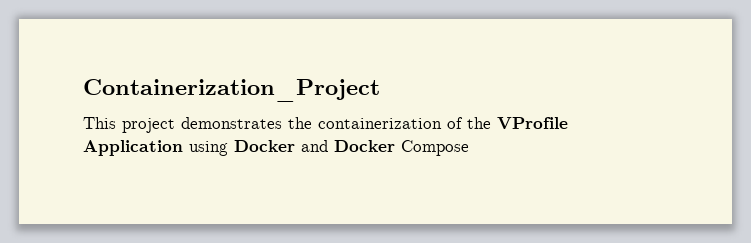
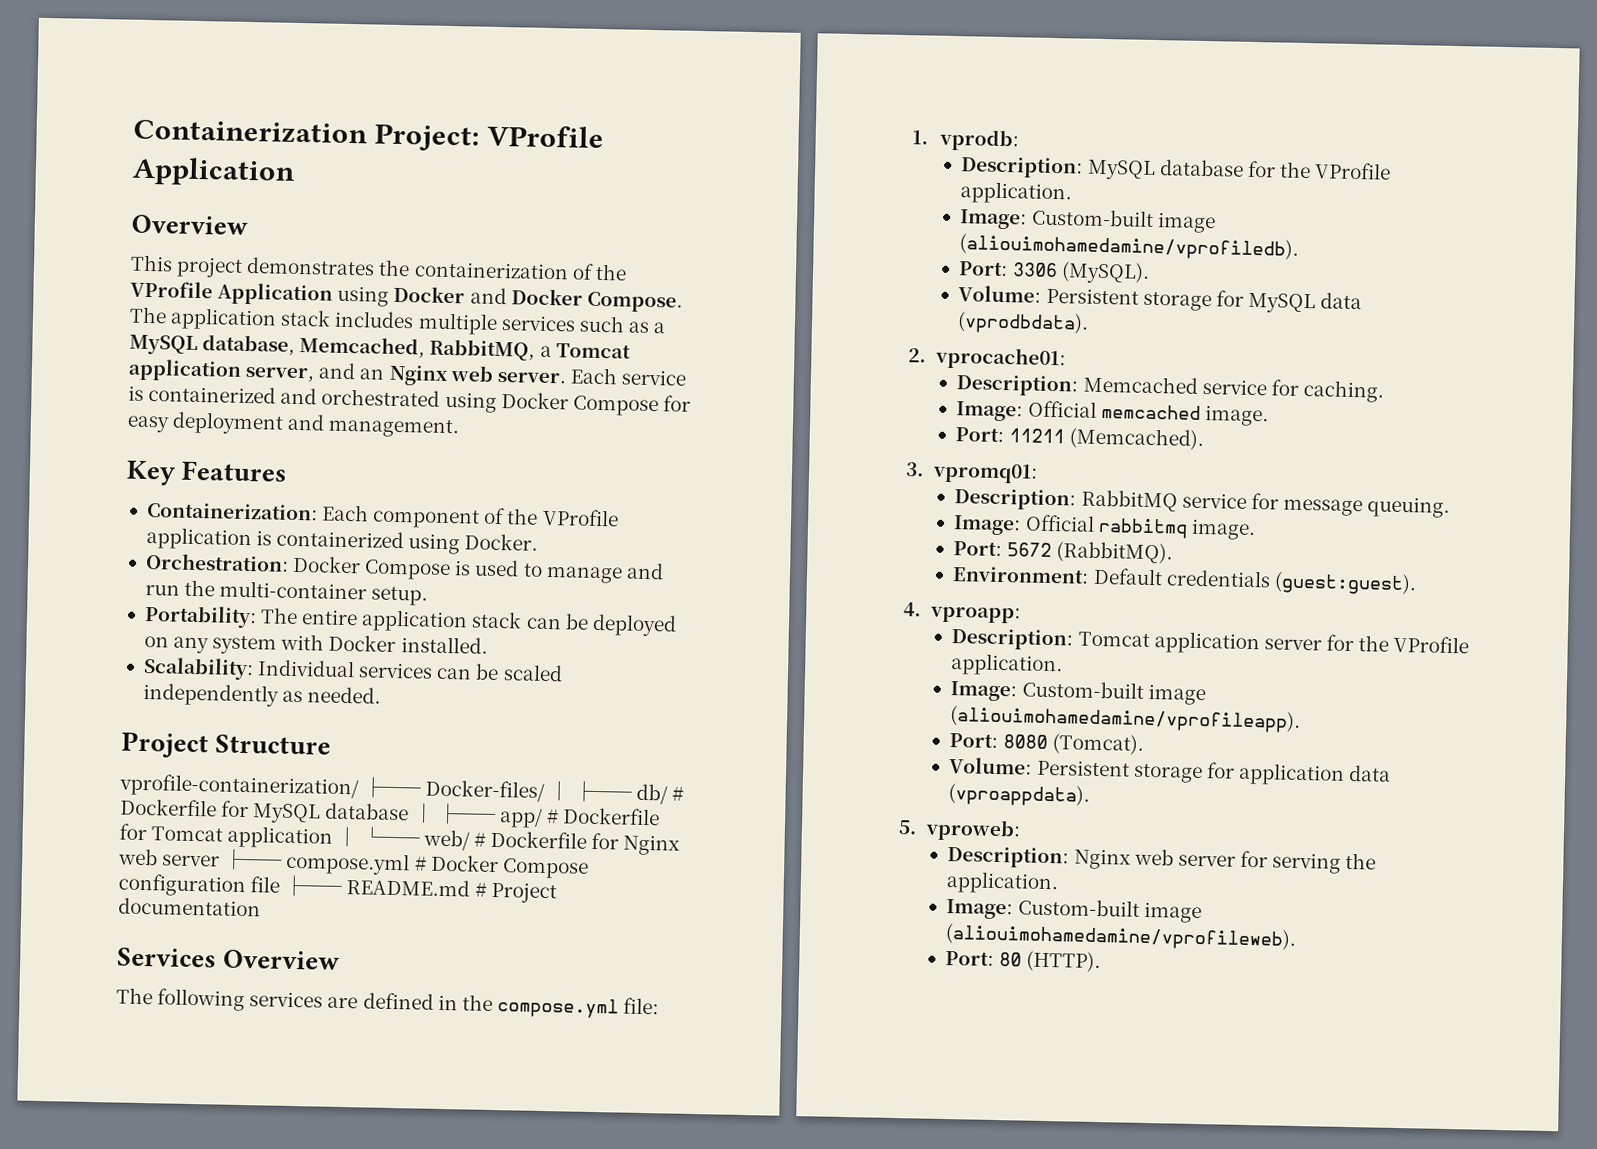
[83,79,380,102] Containerization_Project -> [133,119,605,152] [132,156,296,187] [131,214,249,235] Containerization Project: VProfile Application // Overview
[401,140,469,156] Compose -> [586,291,683,313] [129,306,666,335] [129,334,631,361] [128,358,688,386] [128,385,691,417] [127,411,461,439] [126,460,289,486] [146,502,619,529] [145,527,539,555] [144,553,664,584] [144,579,429,606] [143,604,677,637] [143,633,488,655] [142,656,563,682] [142,682,382,707] [121,731,332,759] [119,773,684,805] [120,798,661,828] [119,823,681,856] [118,848,589,879] [118,873,557,904] [118,897,261,917] [117,947,341,970] [116,987,660,1019] [912,128,1020,152] [960,156,1392,181] [960,181,1073,205] [959,208,1216,234] [959,233,1300,261] [958,261,1150,284] [958,285,1363,314] [957,311,1090,335] [908,346,1067,371] [956,374,1384,403] [956,400,1269,427] [955,427,1204,451] [905,462,1039,484] [954,488,1451,518] [953,514,1256,541] [953,541,1173,564] [952,566,1417,596] [903,602,1022,624] [951,628,1470,655] [951,653,1064,677] [950,680,1206,706] [950,705,1302,734] [949,733,1144,755] [949,757,1392,786] [948,783,1091,807] [898,818,1022,842] [947,846,1377,874] [946,871,1060,895] [946,898,1202,924] [945,923,1298,951] [945,950,1101,973] Compose. The application stack includes multiple services such as a MySQL database, Memcached, RabbitMQ, a Tomcat application server, and an Nginx web server. Each service is containerized and orchestrated using Docker Compose for easy deployment and management. // Key Features // Containerization: Each component of the VProfile application is containerized using Docker. // Orchestration: Docker Compose is used to manage and run the multi-container setup. // Portability: The entire application stack can be deployed on any system with Docker installed. // Scalability: Individual services can be scaled independently as needed. // Project Structure // vprofile-containerization/ ├── Docker-files/ │ ├── db/ # Dockerfile for MySQL database │ ├── app/ # Dockerfile for Tomcat application │ └── web/ # Dockerfile for Nginx web server ├── compose.yml # Docker Compose configuration file ├── README.md # Project documentation // Services Overview // The following services are defined in the compose.yml file: // 1. vprodb: // Description: MySQL database for the VProfile application. // Image: Custom-built image (aliouimohamedamine/vprofiledb). // Port: 3306 (MySQL). // Volume: Persistent storage for MySQL data (vprodbdata). // 2. vprocache01: // Description: Memcached service for caching. // Image: Official memcached image. // Port: 11211 (Memcached). // 3. vpromq01: // Description: RabbitMQ service for message queuing. // Image: Official rabbitmq image. // Port: 5672 (RabbitMQ). // Environment: Default credentials (guest:guest). // 4. vproapp: // Description: Tomcat application server for the VProfile application. // Image: Custom-built image (aliouimohamedamine/vprofileapp). // Port: 8080 (Tomcat). // Volume: Persistent storage for application data (vproappdata). // 5. vproweb: // Description: Nginx web server for serving the application. // Image: Custom-built image (aliouimohamedamine/vprofileweb). // Port: 80 (HTTP).

